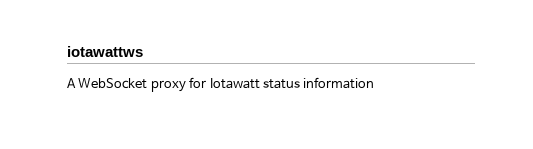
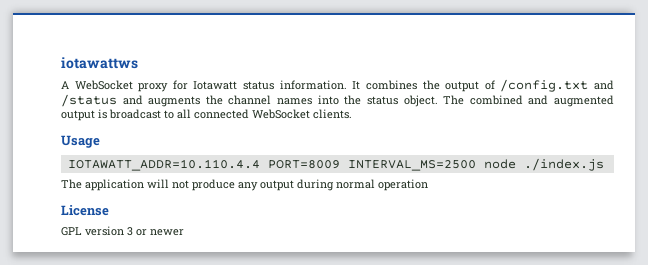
[303,77,375,89] information -> [279,79,615,92] [61,94,615,107] [61,109,352,121] [61,135,100,148] [67,158,604,171] [61,179,428,191] [61,205,109,216] [61,226,184,236] information. It combines the output of /config.txt and /status and augments the channel names into the status object. The combined and augmented output is broadcast to all connected WebSocket clients. // Usage // IOTAWATT_ADDR=10.110.4.4 PORT=8009 INTERVAL_MS=2500 node ./index.js // The application will not produce any output during normal operation // License // GPL version 3 or newer

